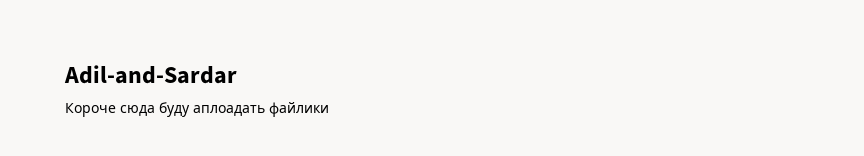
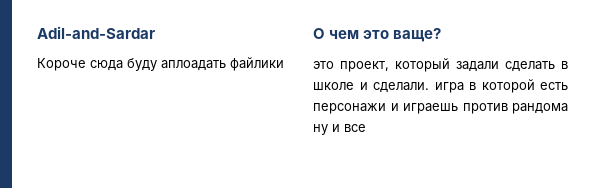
(329, 109) none -> [313,28,442,42] [313,58,568,72] [313,79,568,93] [313,103,568,114] [313,124,366,135] // О чем это ваще? // это проект, который задали сделать в школе и сделали. игра в которой есть персонажи и играешь против рандома ну и все

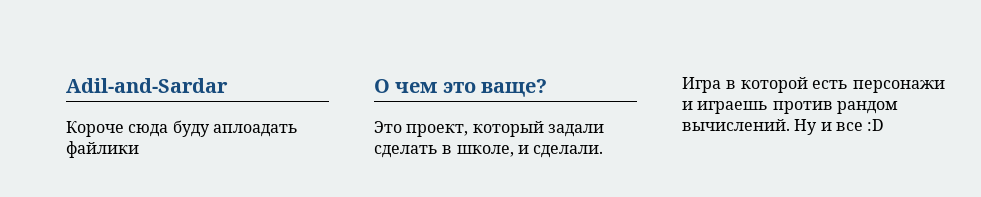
[313,61,334,69] это -> [374,121,402,133] Это
[313,82,354,90] школе -> [456,145,514,157] школе,
[434,82,464,93] игра -> [682,77,721,93] Игра
[512,103,568,114] [313,124,328,135] рандома ну -> [836,101,898,114] [682,119,818,135] рандом вычислений. Ну
(366, 128) none -> [867,119,885,131] :D

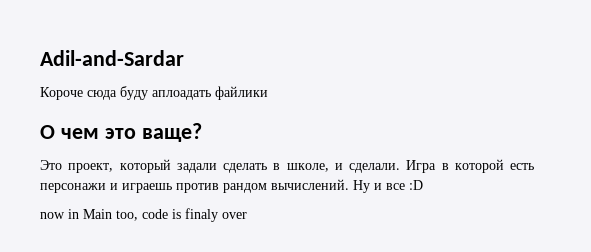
(885, 125) none -> [40,208,247,222] // now in Main too, code is finaly over

